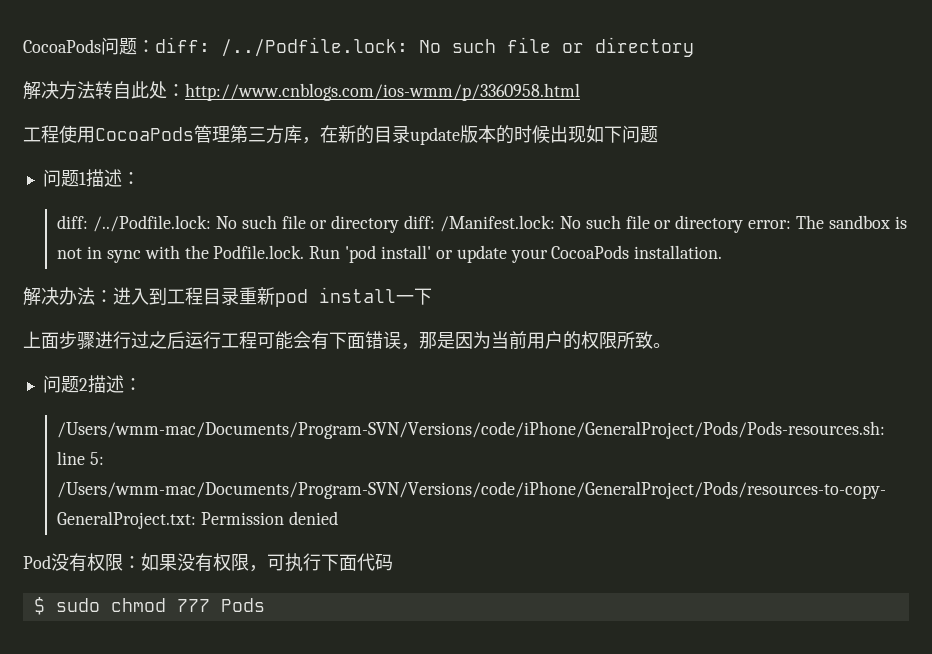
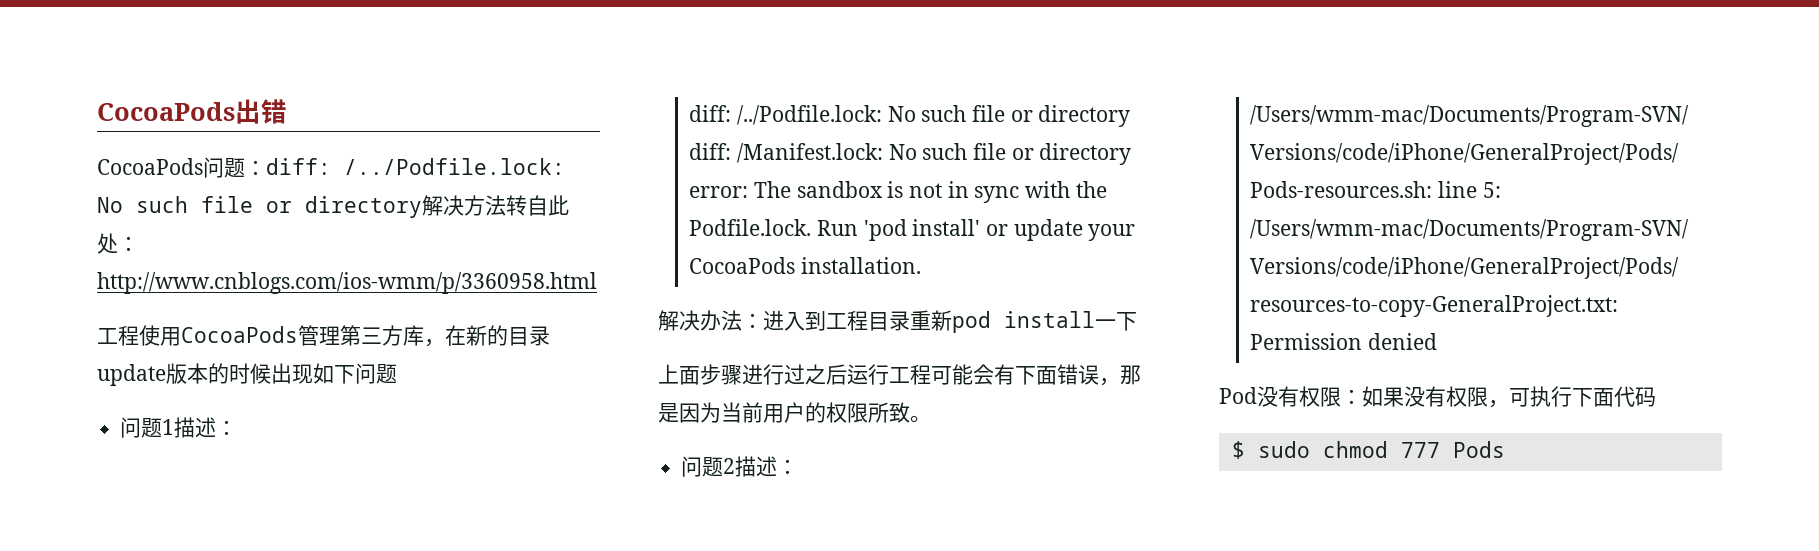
[23,39,101,53] CocoaPods -> [97,99,287,124] [97,158,203,175] CocoaPods出错 // CocoaPods
(694, 47) // -> (422, 207) none

